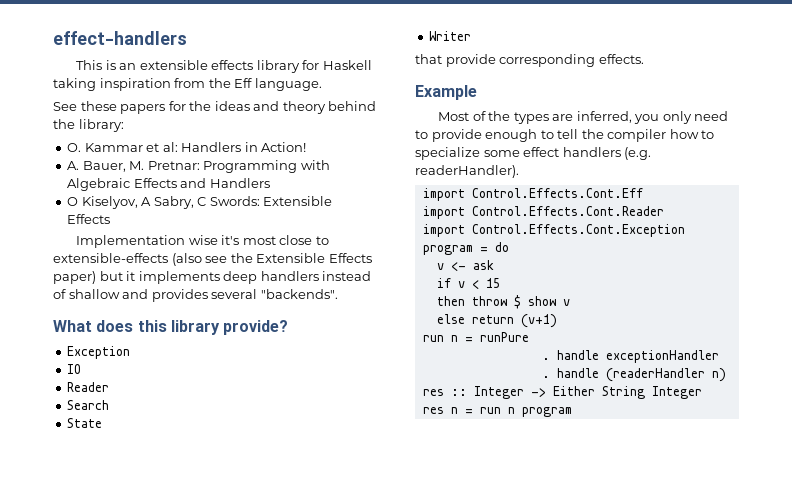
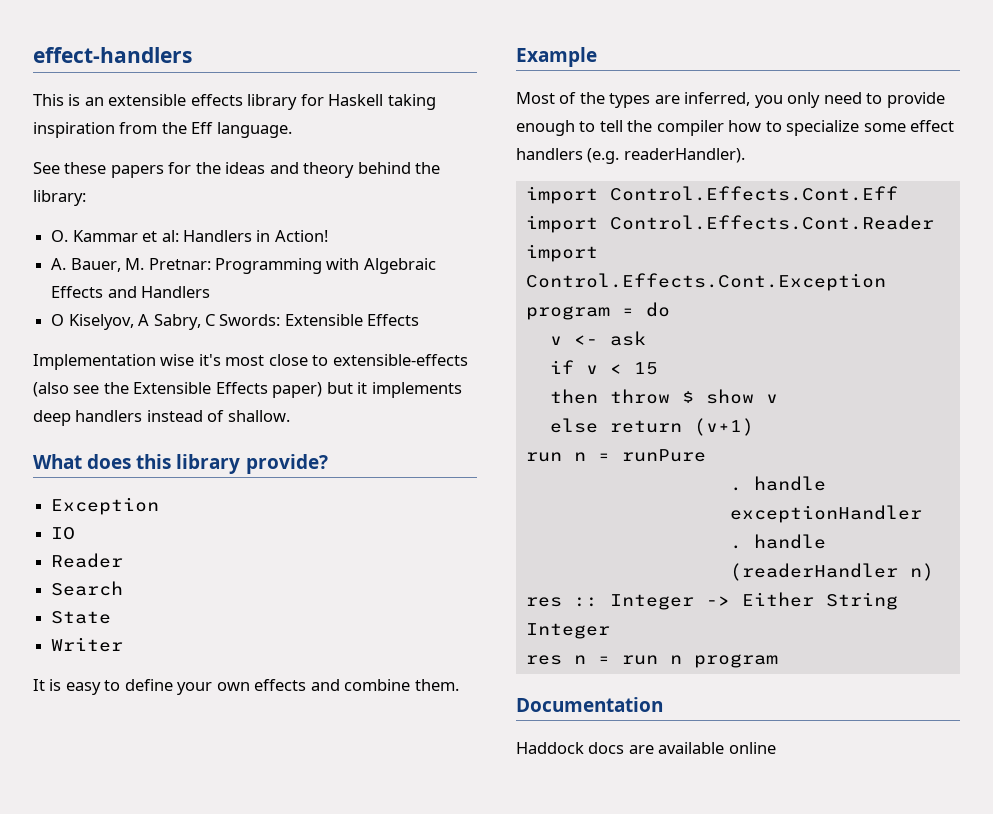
[68,289,338,302] shallow and provides several "backends". -> [227,410,290,422] shallow.
[415,54,644,67] that provide corresponding effects. -> [33,679,459,695] It is easy to define your own effects and combine them.
(572, 412) none -> [516,697,663,712] [516,742,776,754] // Documentation // Haddock docs are available online

